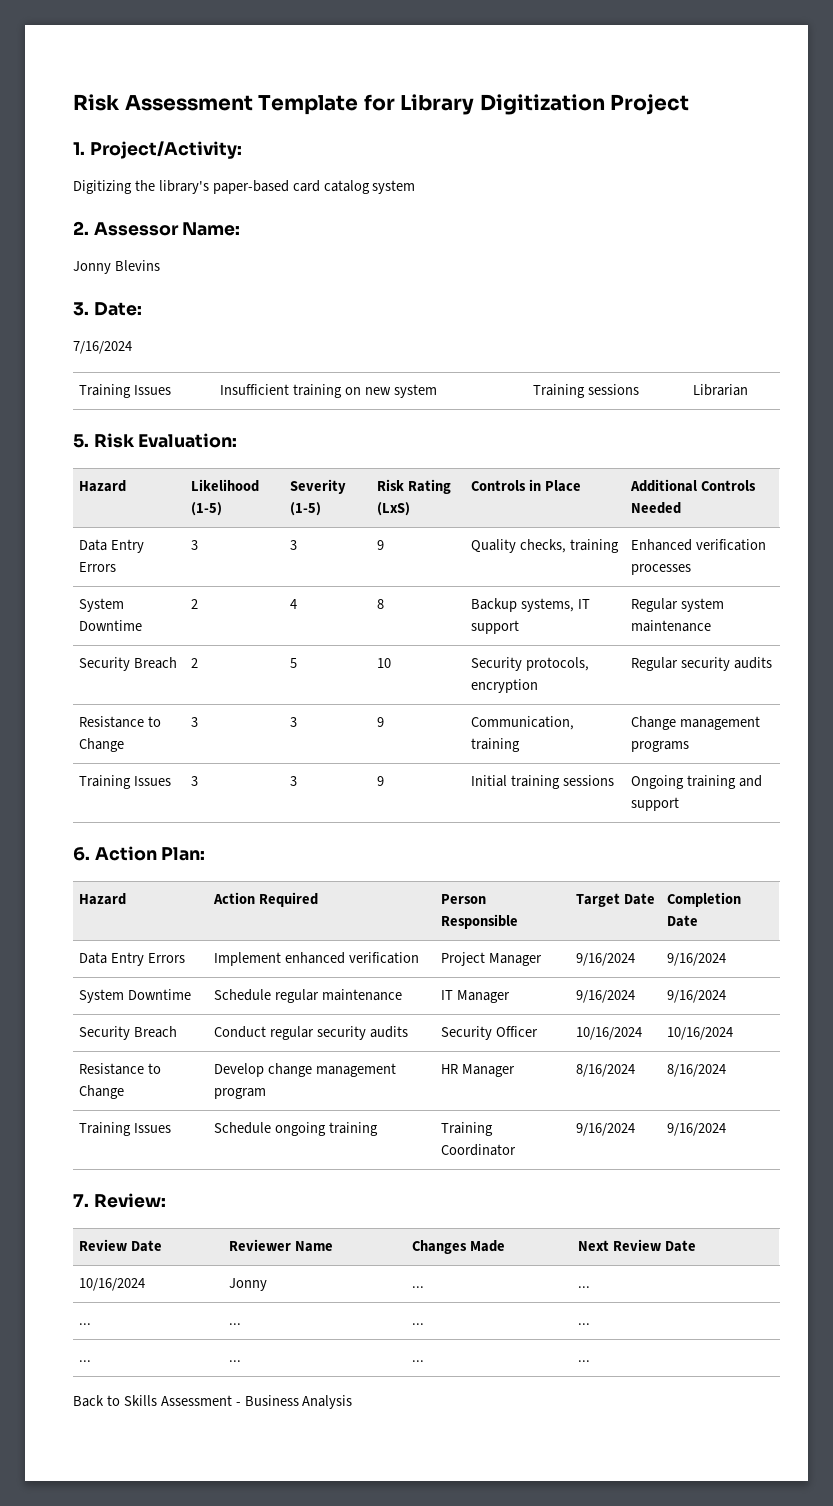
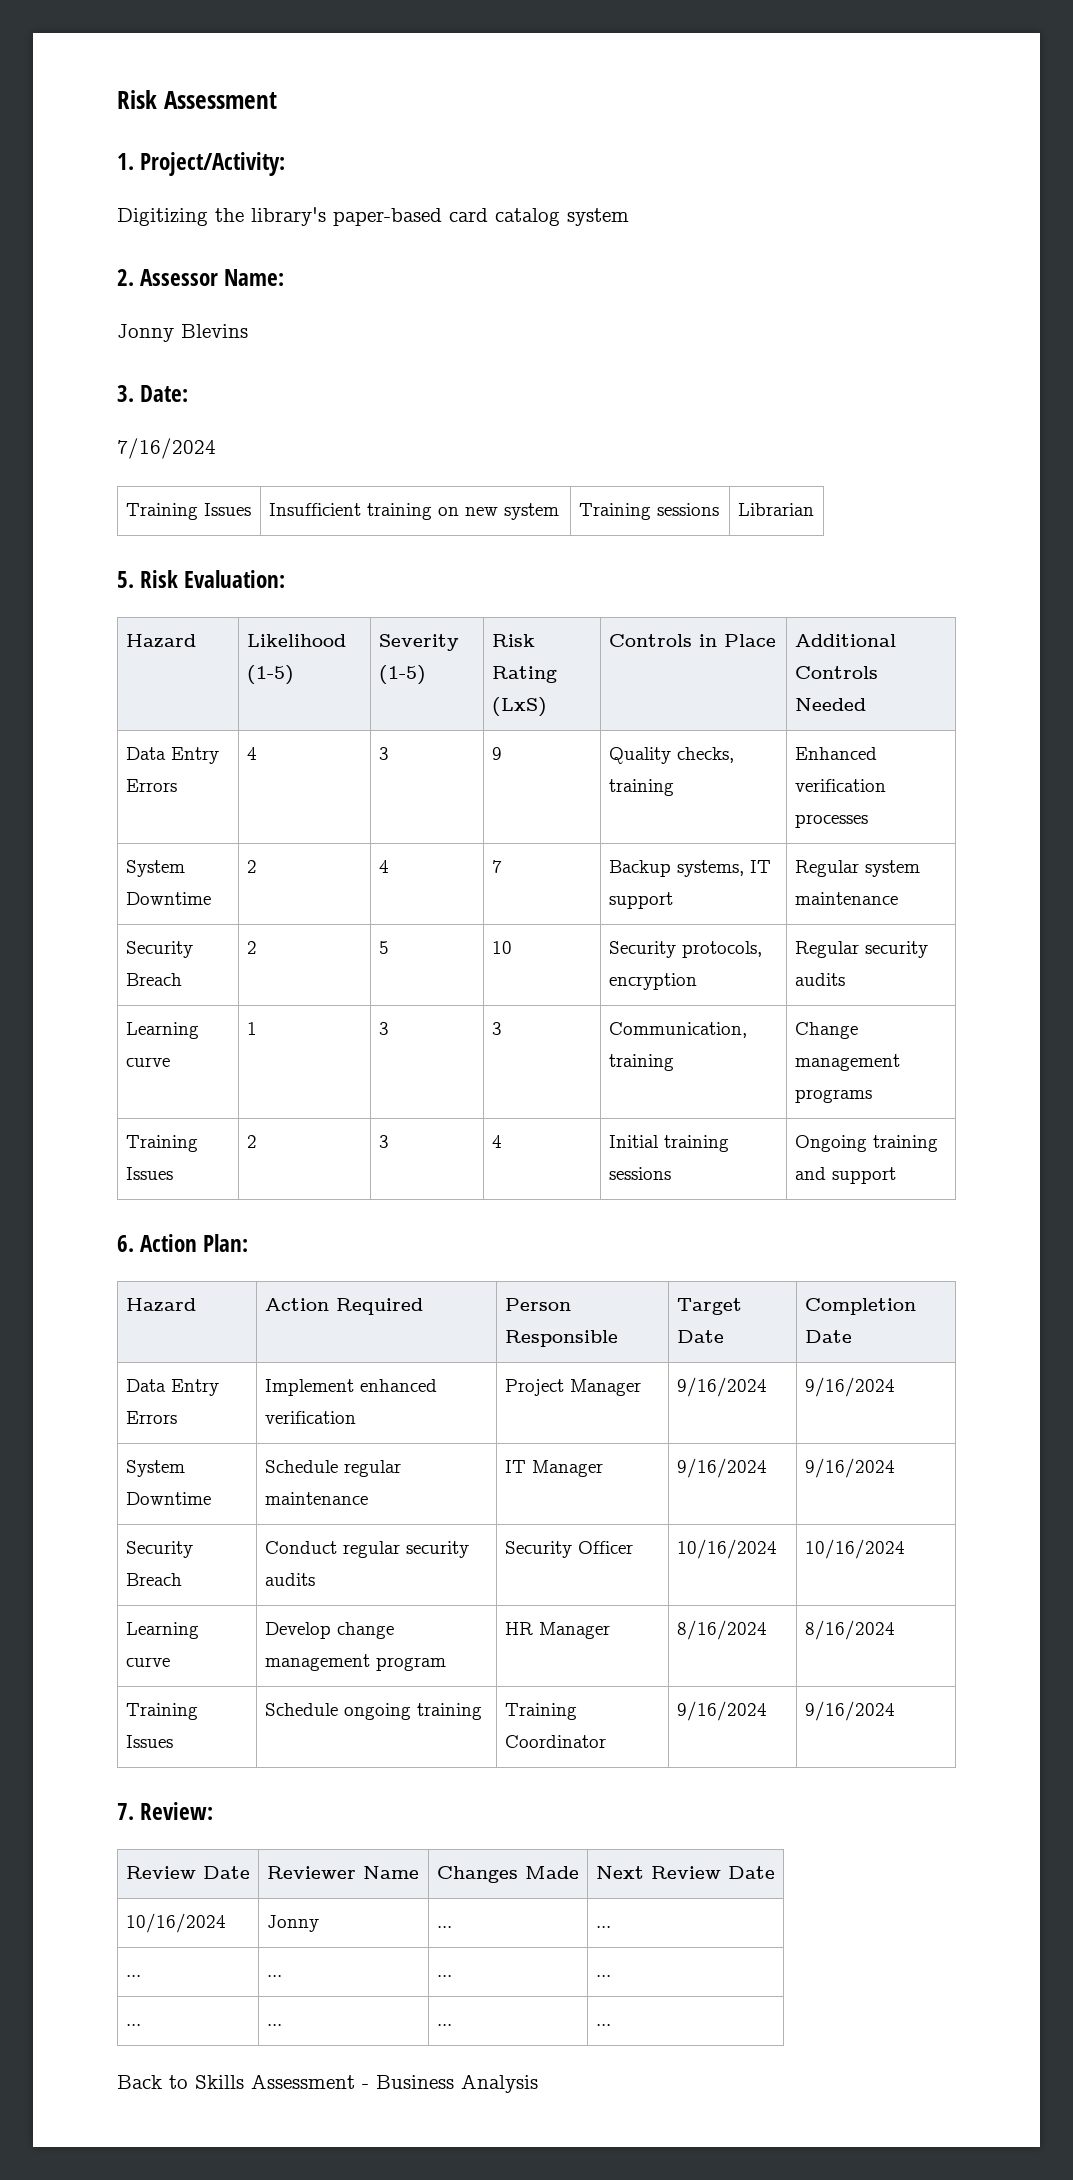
[258,94,690,115] Template for Library Digitization Project -> (277, 100) none
[191,540,199,550] 3 -> [246,747,257,760] 4
[377,599,385,609] 8 -> [491,860,502,873] 7
[79,716,162,728] [79,738,125,752] [191,717,199,727] [290,717,298,727] [377,717,385,727] Resistance to Change | 3 | 3 | 9 -> [125,1022,199,1039] [125,1057,170,1067] [246,1022,257,1035] [378,1022,389,1035] [491,1022,502,1035] Learning curve | 1 | 3 | 3
[191,776,199,786] [290,776,298,786] [377,776,385,786] 3 | 3 | 9 -> [246,1135,257,1148] [378,1135,389,1148] [491,1135,502,1148] 2 | 3 | 4
[79,1063,162,1075] [79,1085,125,1099] Resistance to Change -> [125,1622,199,1639] [125,1657,170,1667] Learning curve

